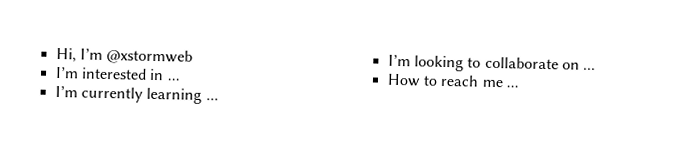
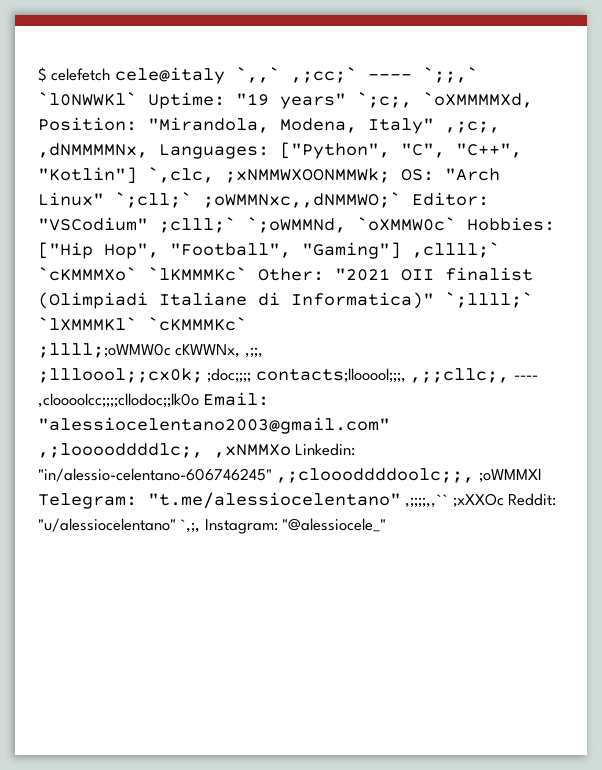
[55,47,194,65] [54,66,180,81] [54,85,219,104] [387,54,597,72] [386,73,519,88] Hi, I’m @xstormweb // I’m interested in ... // I’m currently learning ... // I’m looking to collaborate on ... // How to reach me ... -> [38,67,478,84] [38,92,533,109] [38,117,500,134] [38,142,522,159] [38,167,500,184] [38,192,489,208] [38,217,555,233] [38,242,500,259] [38,267,533,281] [38,292,533,309] [38,317,247,331] [38,343,263,358] [38,368,538,383] [38,392,270,408] [38,417,390,434] [38,443,356,458] [38,468,541,483] [38,492,557,509] [38,518,387,534] $ celefetch cele@italy `,,` ,;cc;` ---- `;;,` `l0NWWKl` Uptime: "19 years" `;c;, `oXMMMMXd, Position: "Mirandola, Modena, Italy" ,;c;, ,dNMMMMNx, Languages: ["Python", "C", "C++", "Kotlin"] `,clc, ;xNMMWXOONMMWk; OS: "Arch Linux" `;cll;` ;oWMMNxc,,dNMMWO;` Editor: "VSCodium" ;clll;` `;oWMMNd, `oXMMW0c` Hobbies: ["Hip Hop", "Football", "Gaming"] ,cllll;` `cKMMMXo` `lKMMMKc` Other: "2021 OII finalist (Olimpiadi Italiane di Informatica)" `;llll;` `lXMMMKl` `cKMMMKc` // ;llll;;oWMW0c cKWWNx, ,;;, // ;llloool;;cx0k; ;doc;;;; contacts;llooool;;;, ,;;cllc;, ---- ,cloooolcc;;;;cllodoc;;lk0o Email: "alessiocelentano2003@gmail.com" ,;looooddddlc;, ,xNMMXo Linkedin: "in/alessio-celentano-606746245" ,;cloooddddoolc;;, ;oWMMXl Telegram: "t.me/alessiocelentano" ,;;;;,,`` ;xXXOc Reddit: "u/alessiocelentano" `,;, Instagram: "@alessiocele_"

